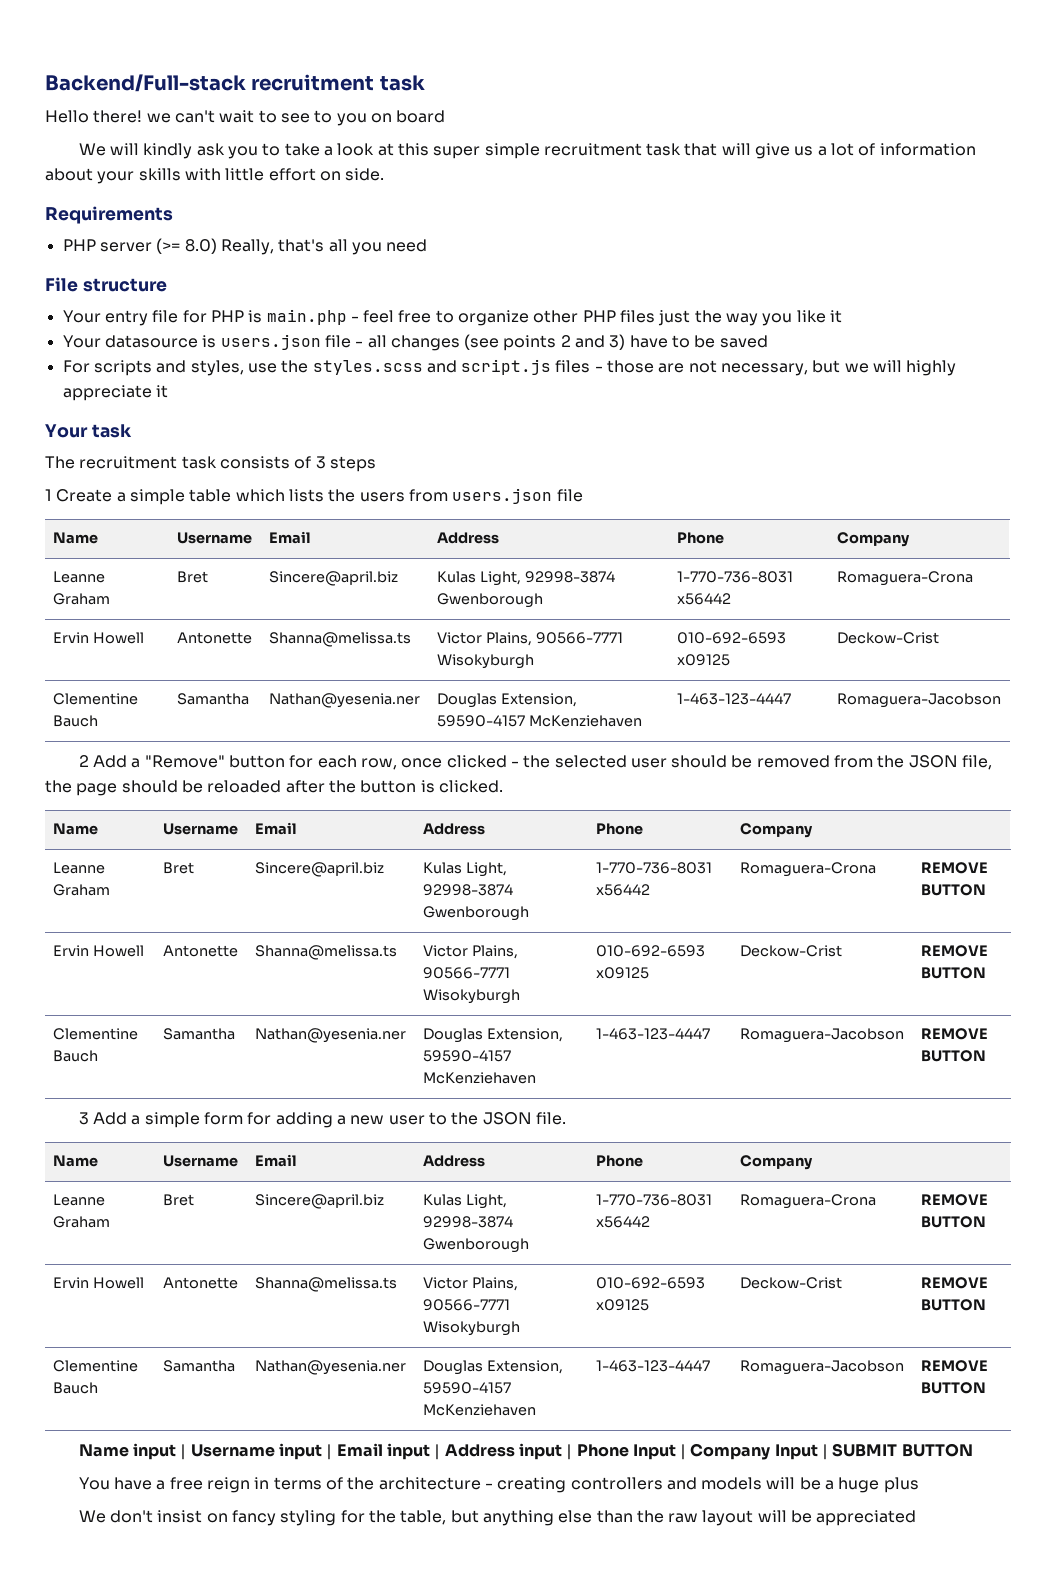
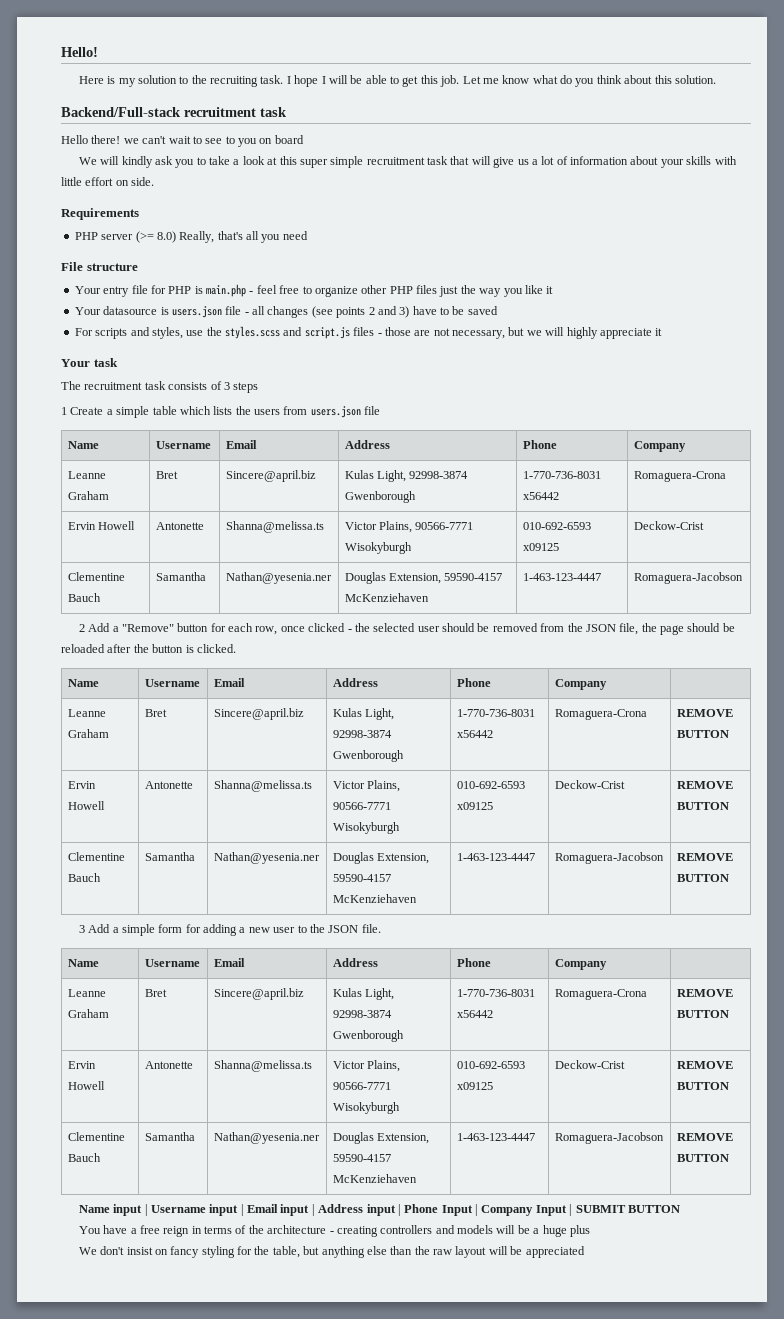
(45, 83) none -> [61,47,98,57] [78,75,716,87] Hello! // Here is my solution to the recruiting task. I hope I will be able to get this job. Let me know what do you think about this solution. //

